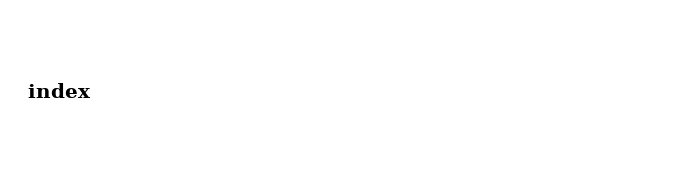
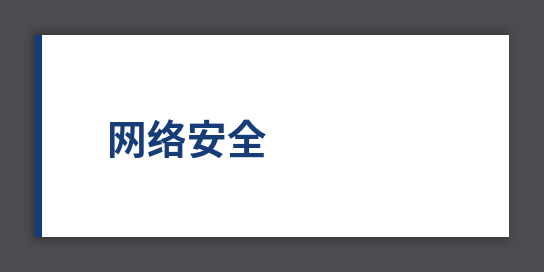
[28,83,91,98] index -> [107,119,267,159] 网络安全

